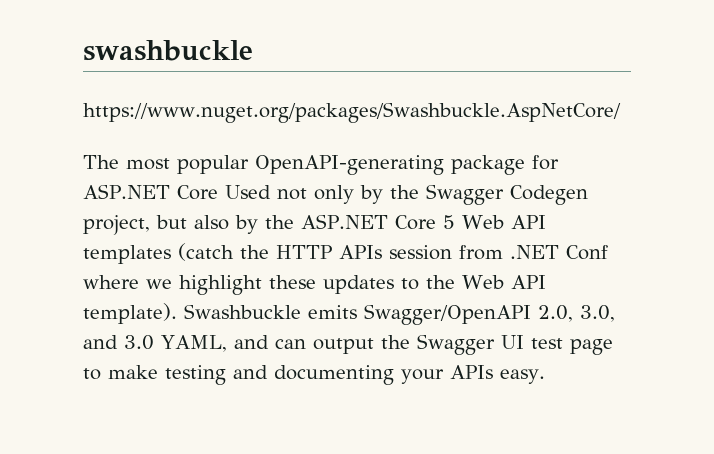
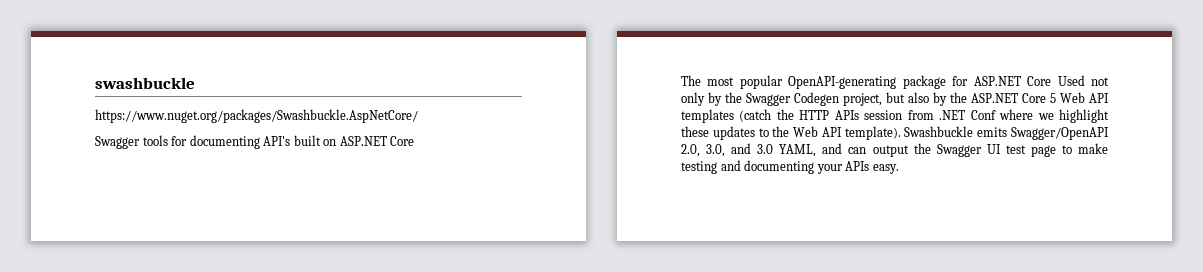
(621, 112) none -> [95,135,415,149] // Swagger tools for documenting API's built on ASP.NET Core

